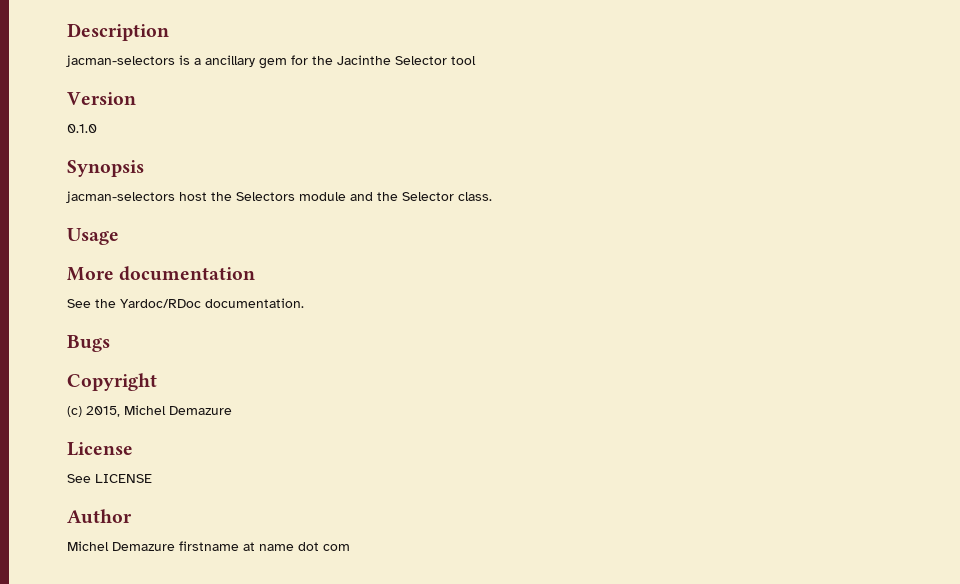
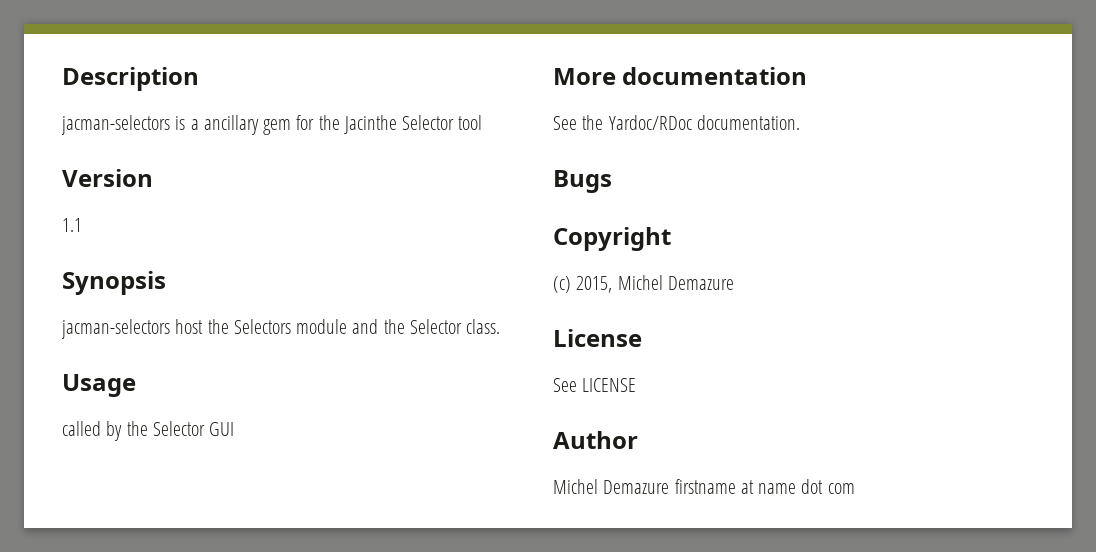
[67,124,97,133] 0.1.0 -> [62,218,82,232] 1.1
(119, 236) none -> [62,421,235,441] // called by the Selector GUI

